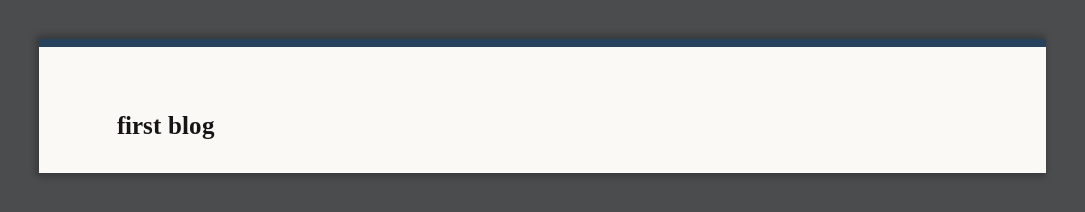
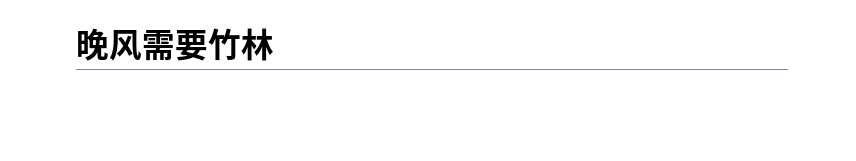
[117,116,215,139] first blog -> [76,28,274,61] 晚风需要竹林

